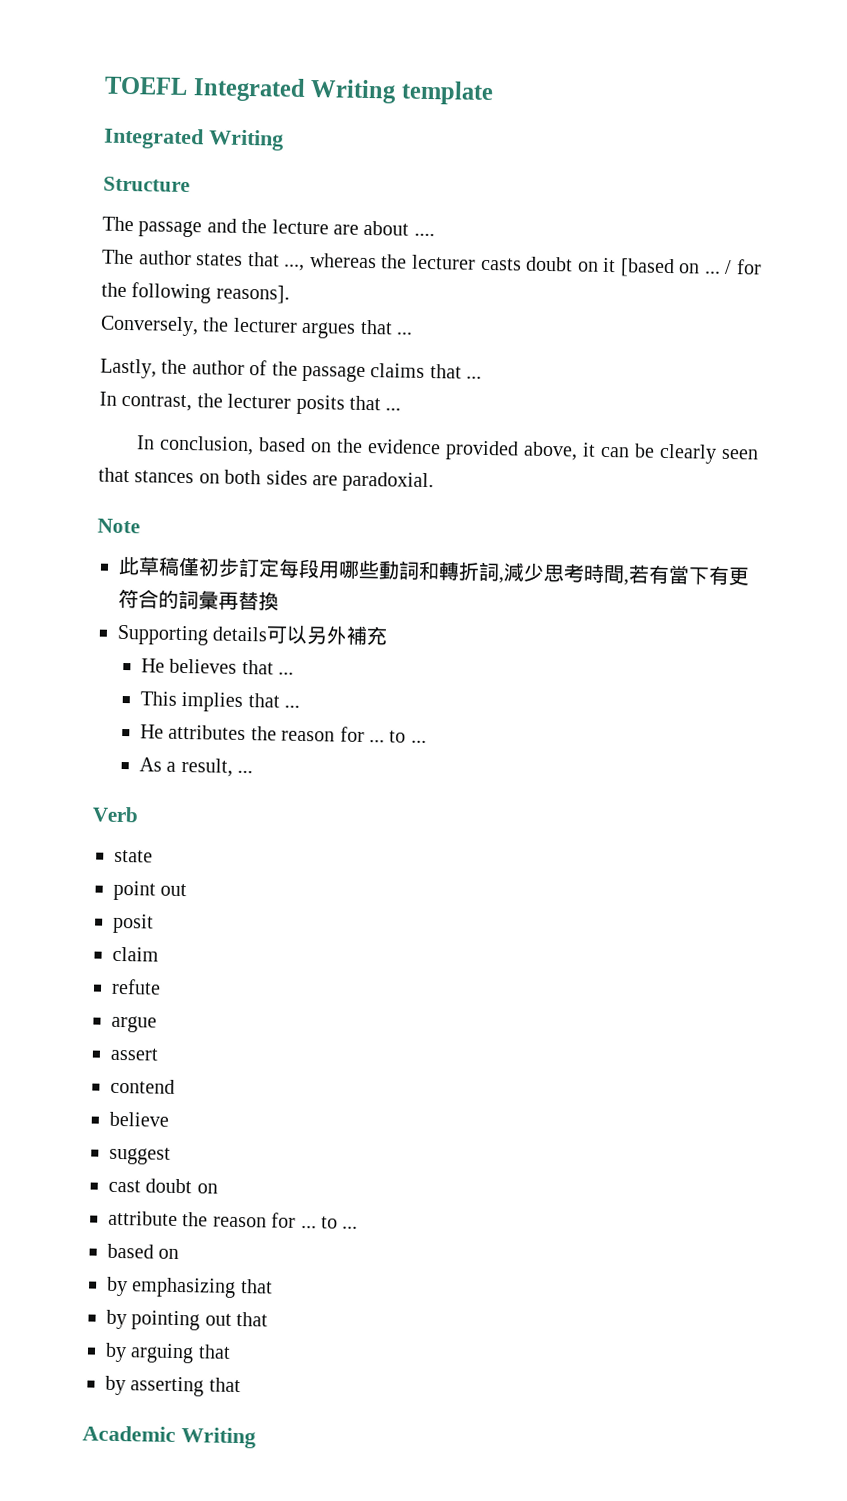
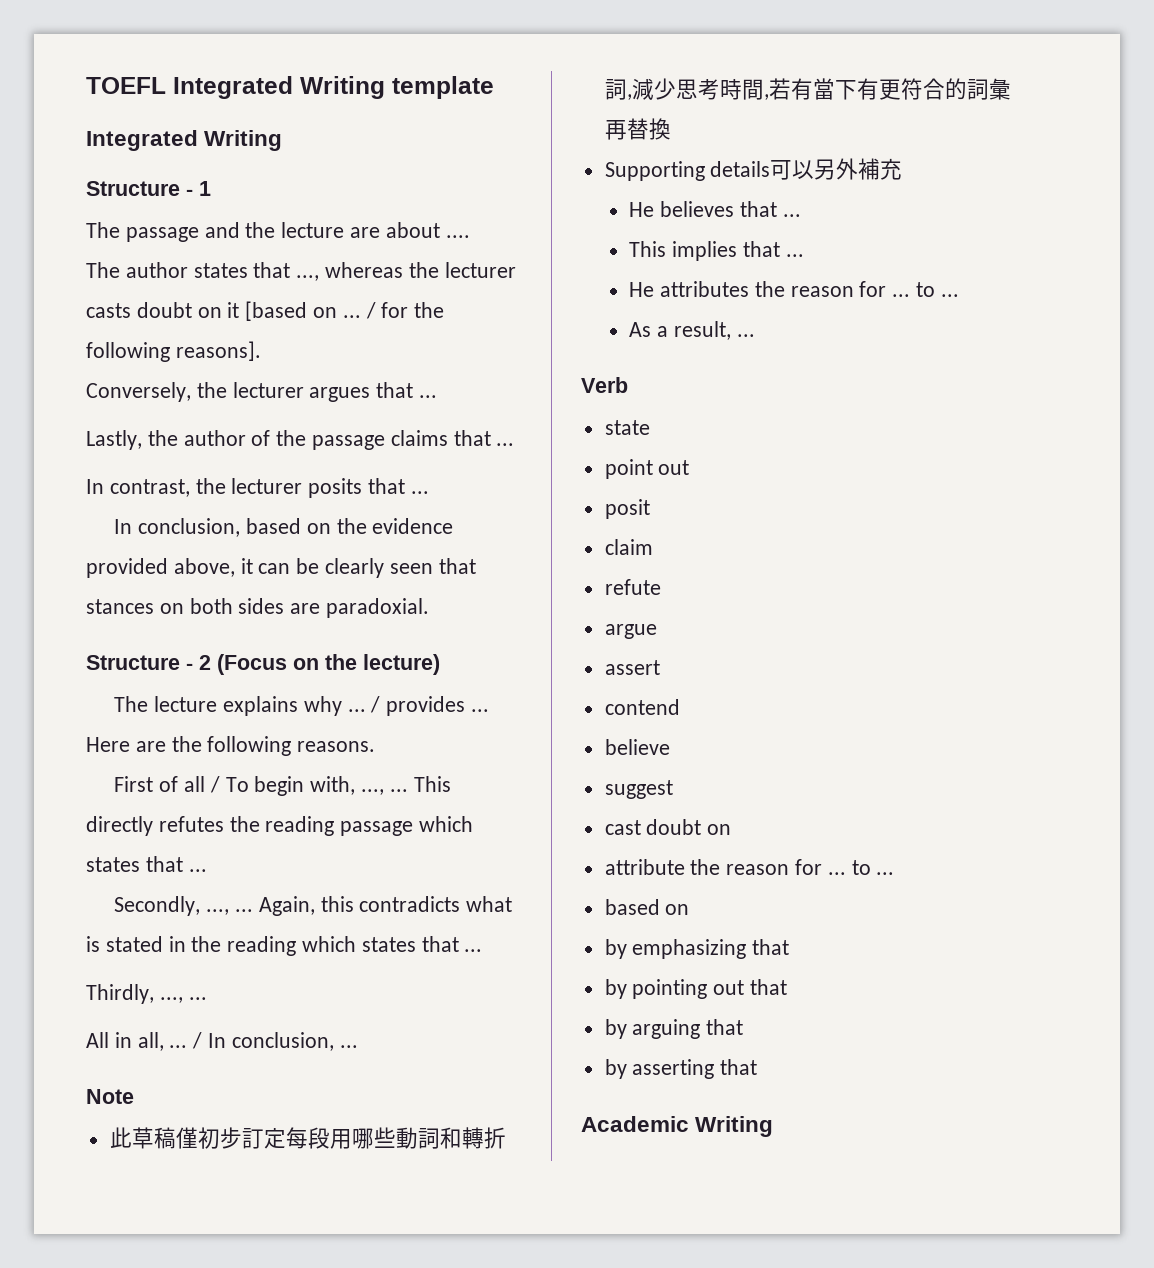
(190, 184) none -> [186,181,211,196] - 1
(435, 482) none -> [86,654,440,675] [114,696,489,716] [86,736,376,756] [114,776,451,796] [86,816,474,836] [86,856,207,872] [114,896,513,916] [86,936,483,956] [86,984,207,1004] [86,1032,358,1051] // Structure - 2 (Focus on the lecture) // The lecture explains why ... / provides ... Here are the following reasons. // First of all / To begin with, ..., ... This directly refutes the reading passage which states that ... // Secondly, ..., ... Again, this contradicts what is stated in the reading which states that ... // Thirdly, ..., ... // All in all, ... / In conclusion, ...

